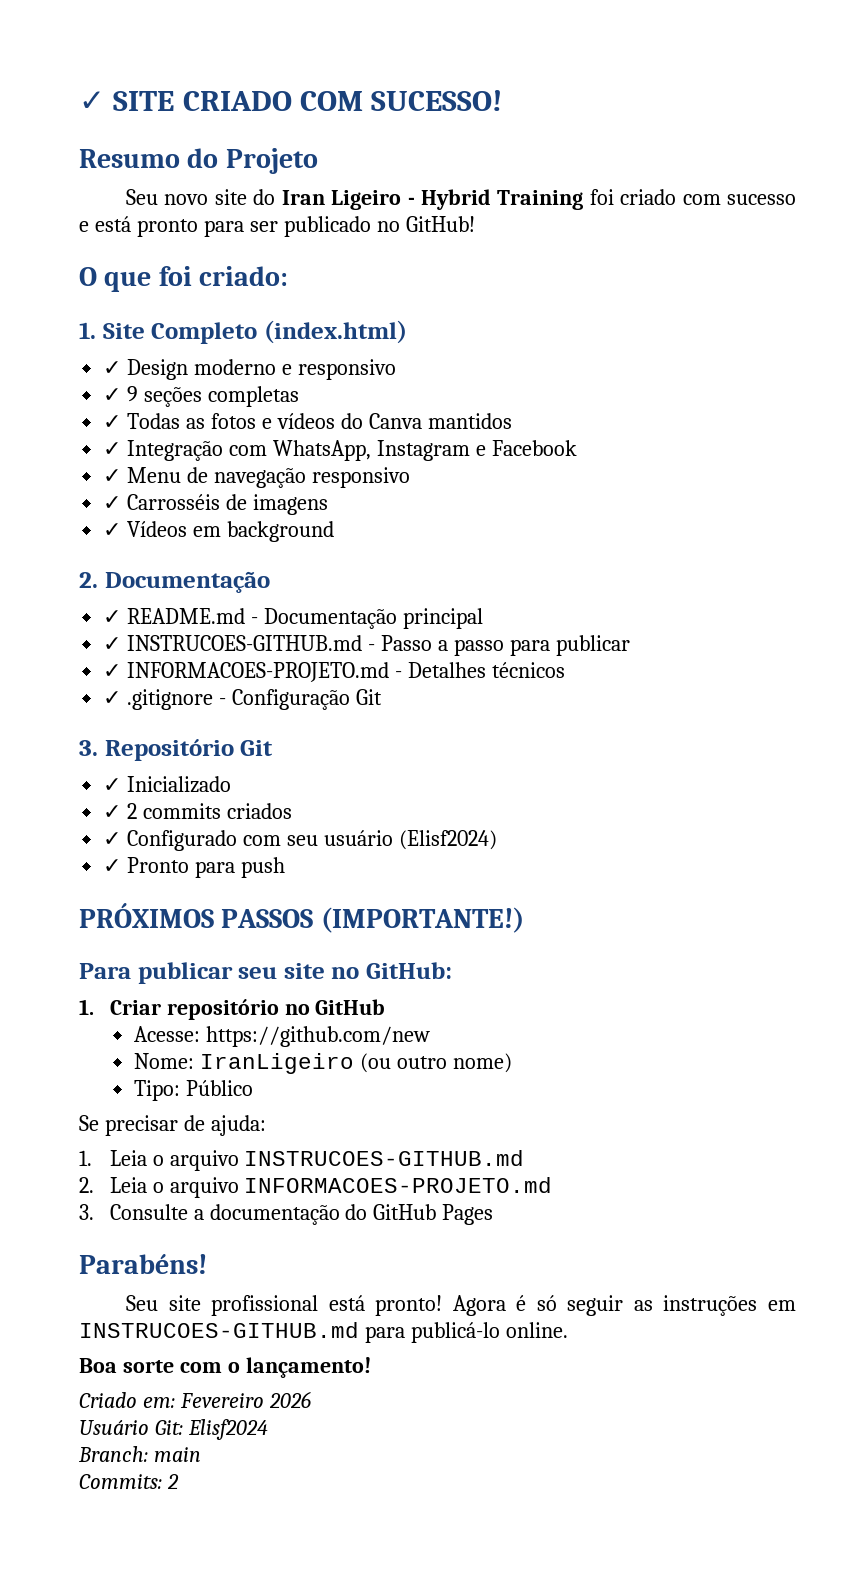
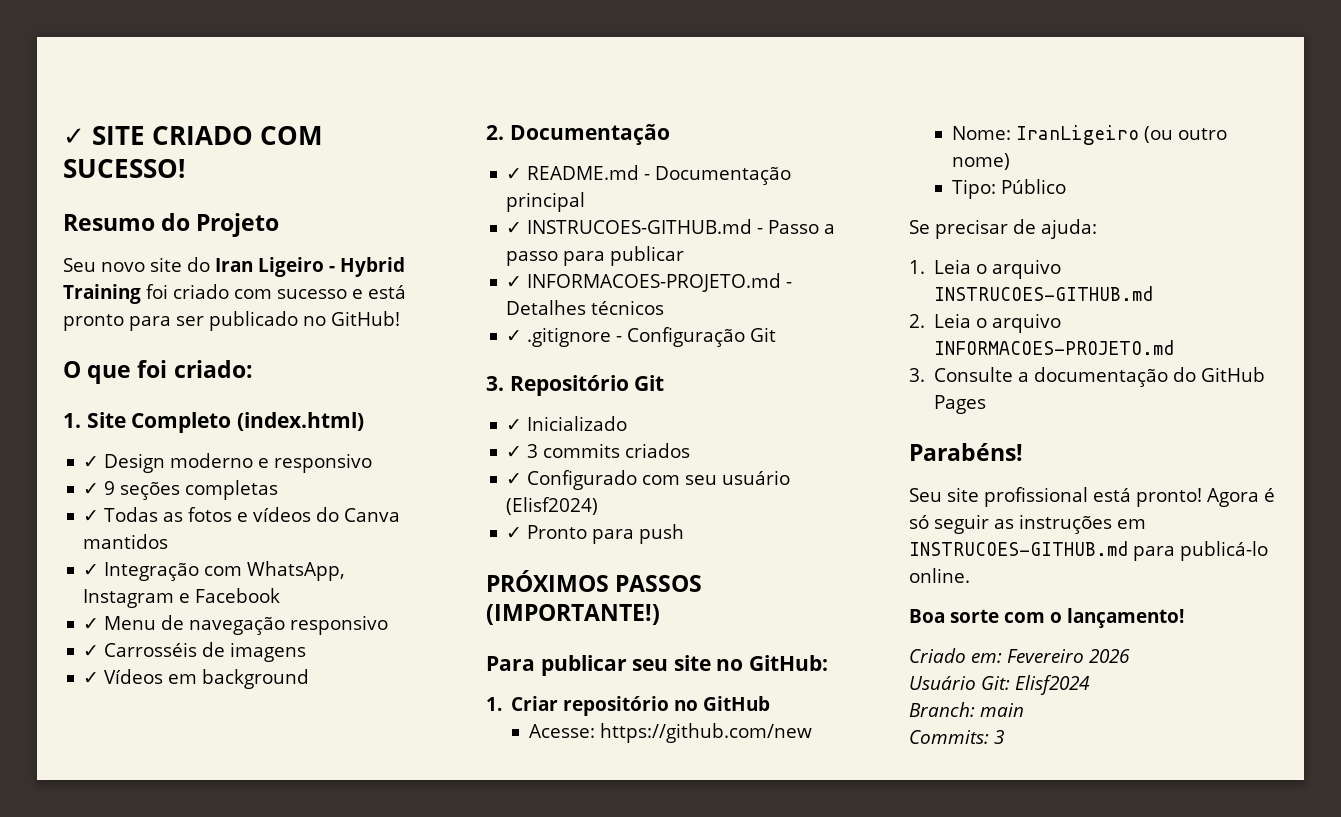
[127,803,138,819] 2 -> [527,444,539,458] 3
[166,1474,179,1489] 2 -> [994,730,1004,744] 3

